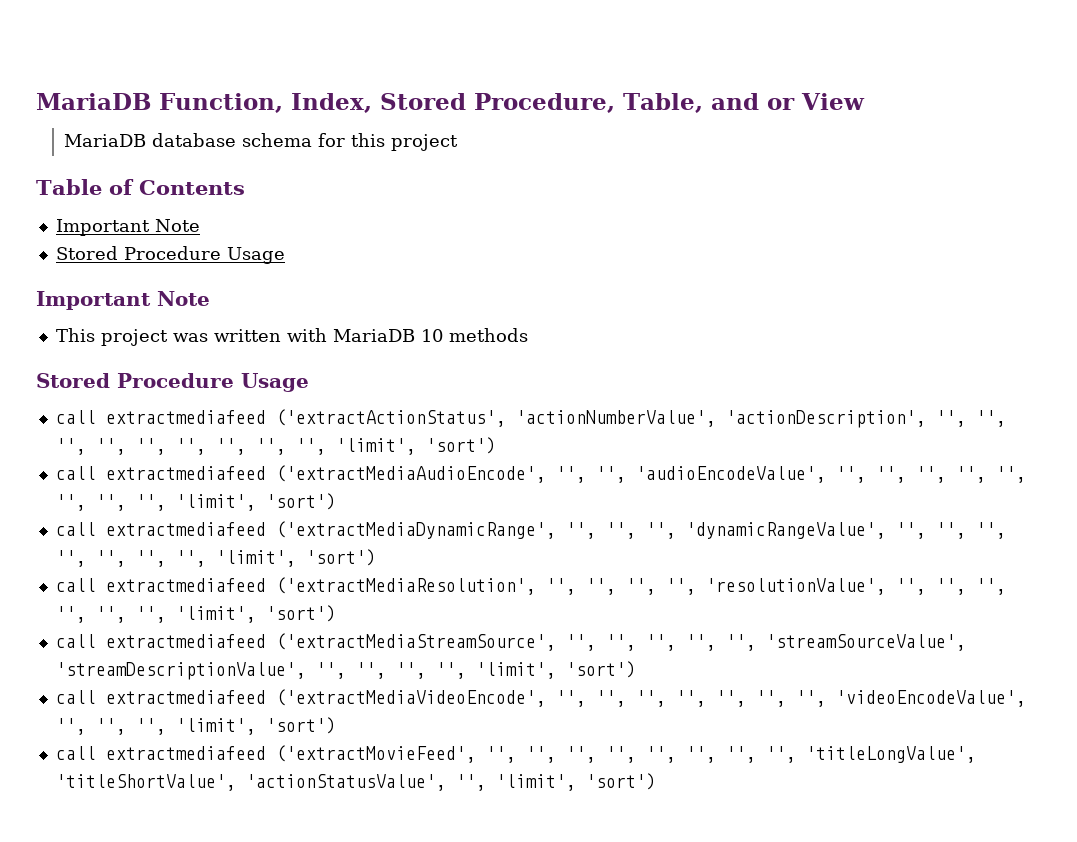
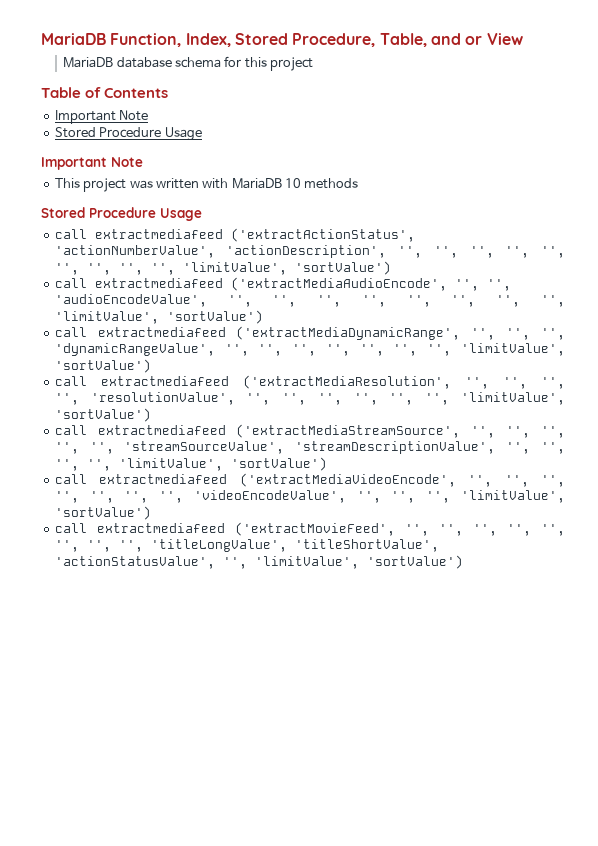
[335,437,496,455] 'limit', 'sort') -> [182,261,391,275] 'limitValue', 'sortValue')
[175,493,336,511] 'limit', 'sort') -> [54,310,263,324] 'limitValue', 'sortValue')
[215,549,376,567] 'limit', 'sort') -> [461,343,565,356] [54,359,151,373] 'limitValue', 'sortValue')
[175,605,336,623] 'limit', 'sort') -> [461,392,565,405] [54,408,151,422] 'limitValue', 'sortValue')
[475,661,636,679] 'limit', 'sort') -> [118,457,327,471] 'limitValue', 'sortValue')
[175,717,336,735] 'limit', 'sort') -> [461,490,565,503] [54,506,151,520] 'limitValue', 'sortValue')
[495,773,656,791] 'limit', 'sort') -> [254,555,463,569] 'limitValue', 'sortValue')

